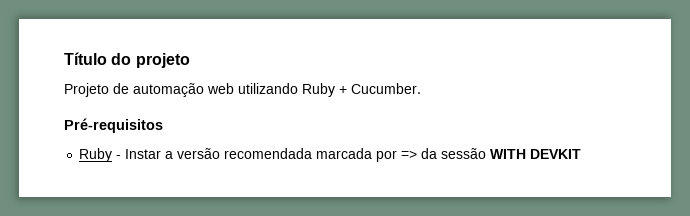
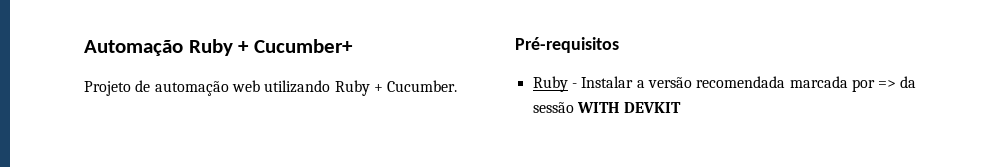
[64,52,190,68] Título do projeto -> [84,39,354,56] Automação Ruby + Cucumber+
[125,149,162,159] Instar -> [581,76,634,88] Instalar

